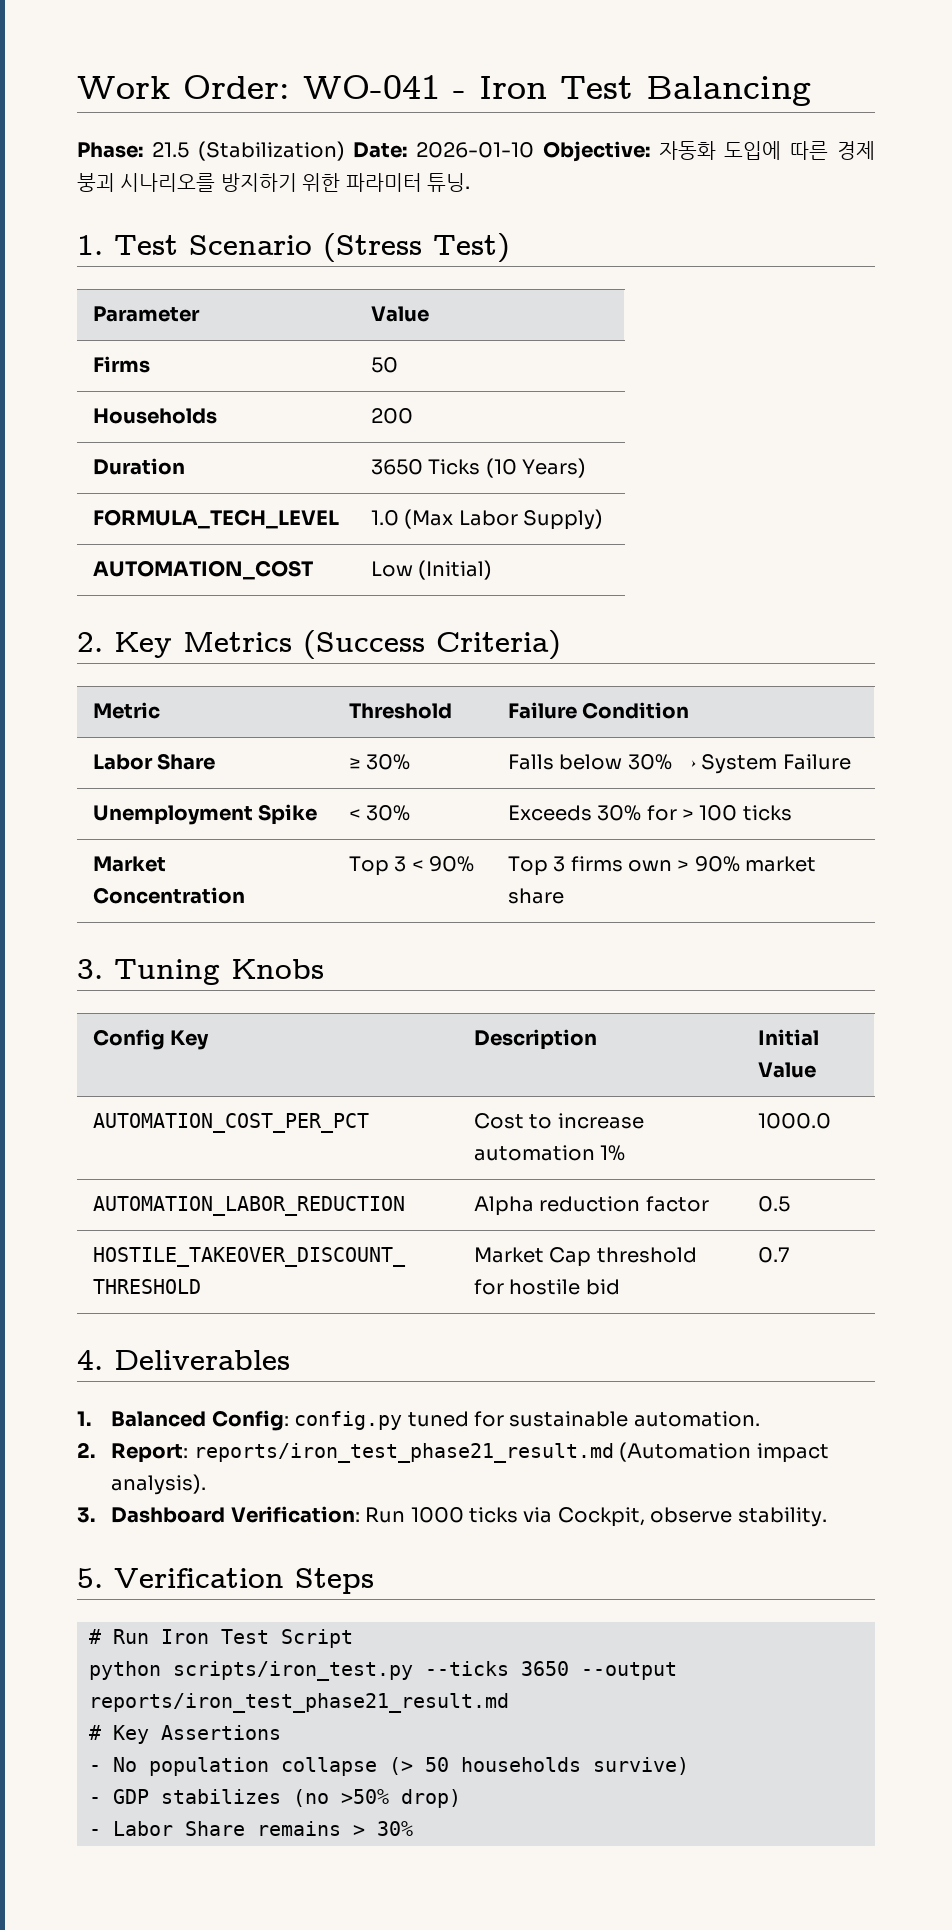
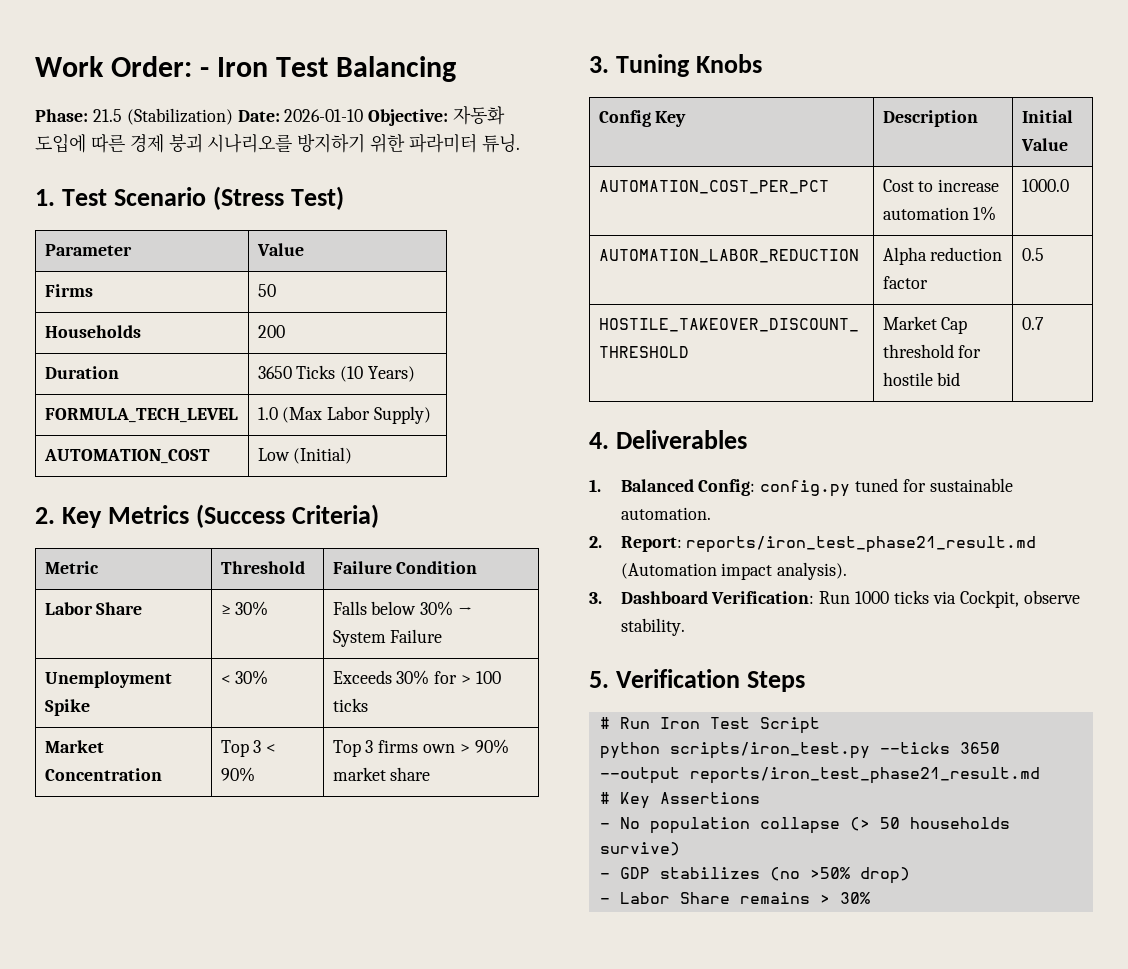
[303,75,440,99] WO-041 -> (192, 66) none

